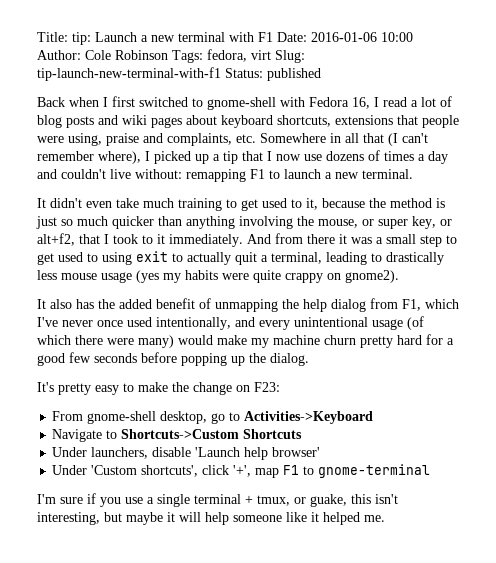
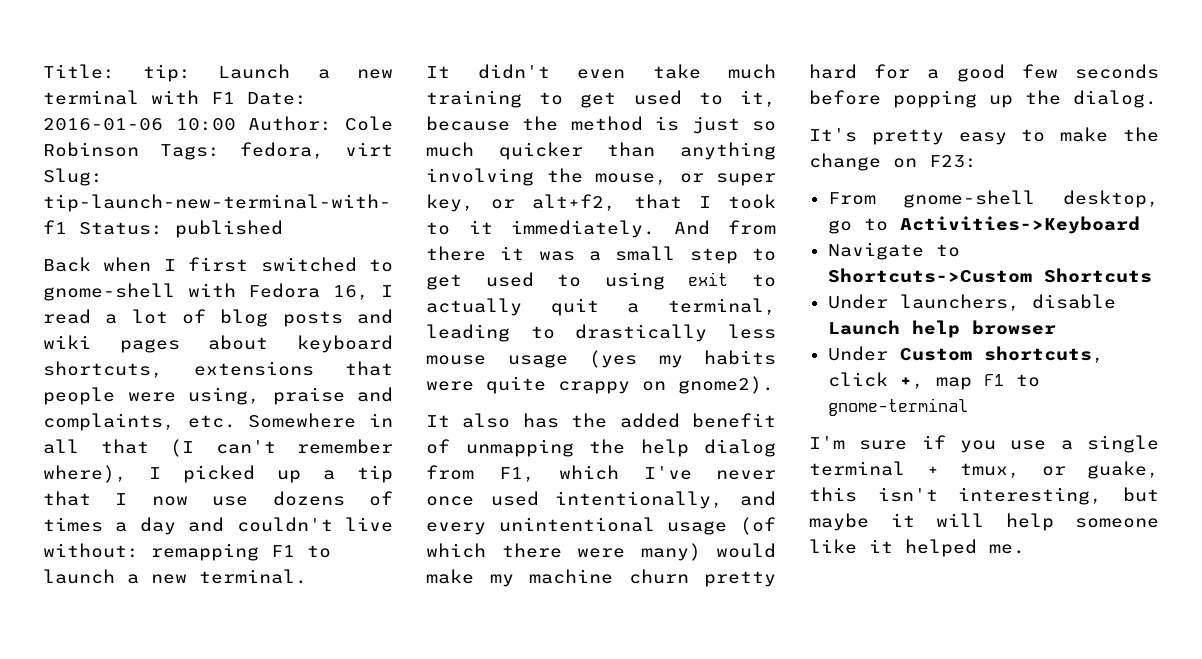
[195,447,321,460] [52,465,252,477] 'Launch help browser' // Under 'Custom shortcuts', click '+', -> [827,320,1056,338] [827,346,1104,363] [827,372,924,389] Launch help browser // Under Custom shortcuts, click +,

